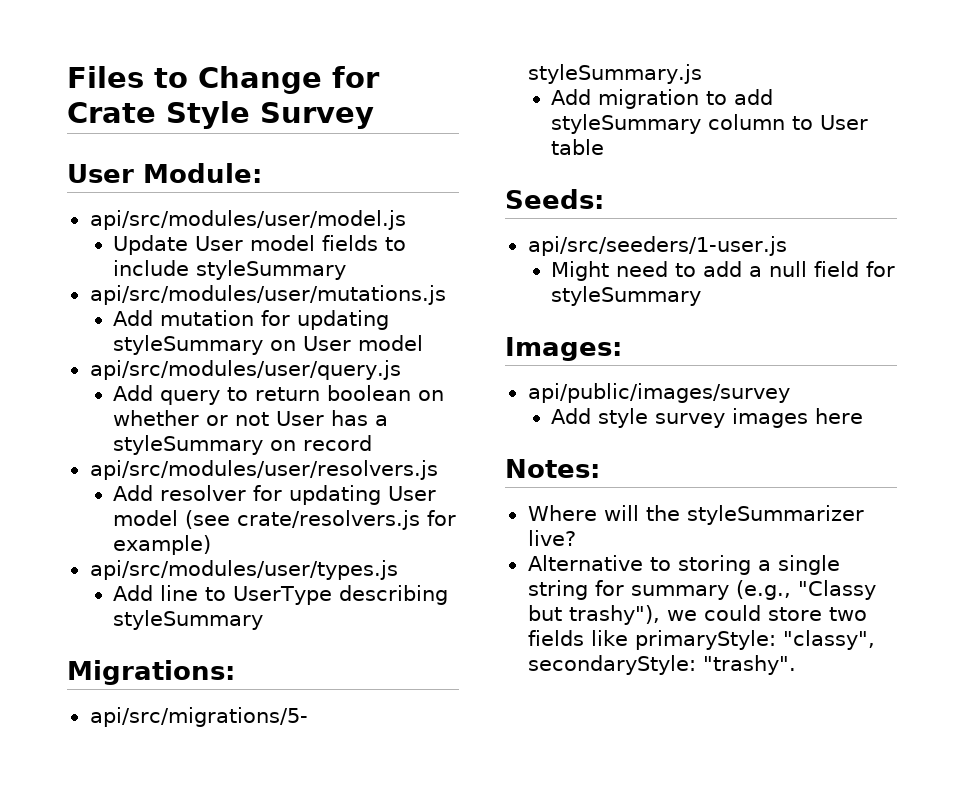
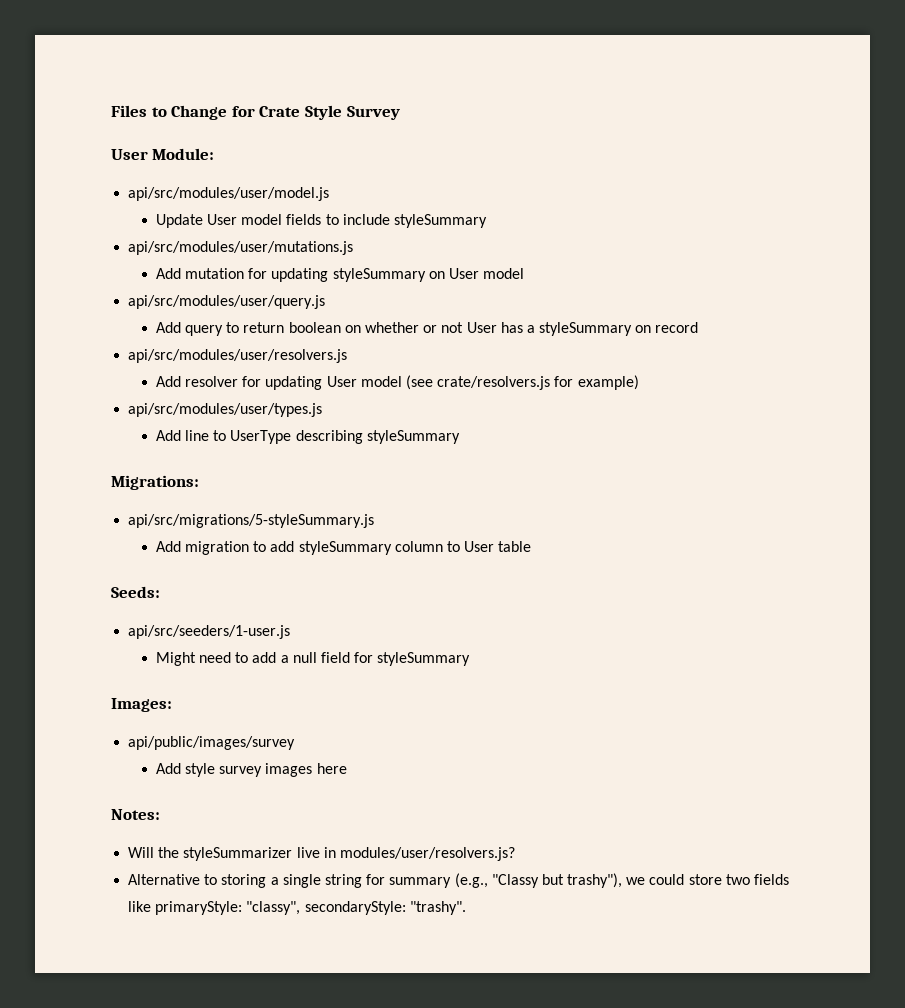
[527,505,864,525] [527,530,576,546] Where will the styleSummarizer live? -> [128,847,515,861] Will the styleSummarizer live in modules/user/resolvers.js?

